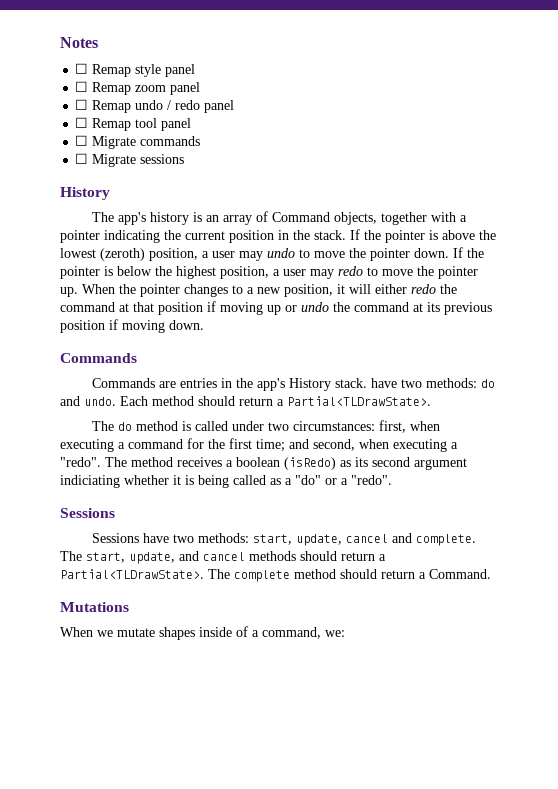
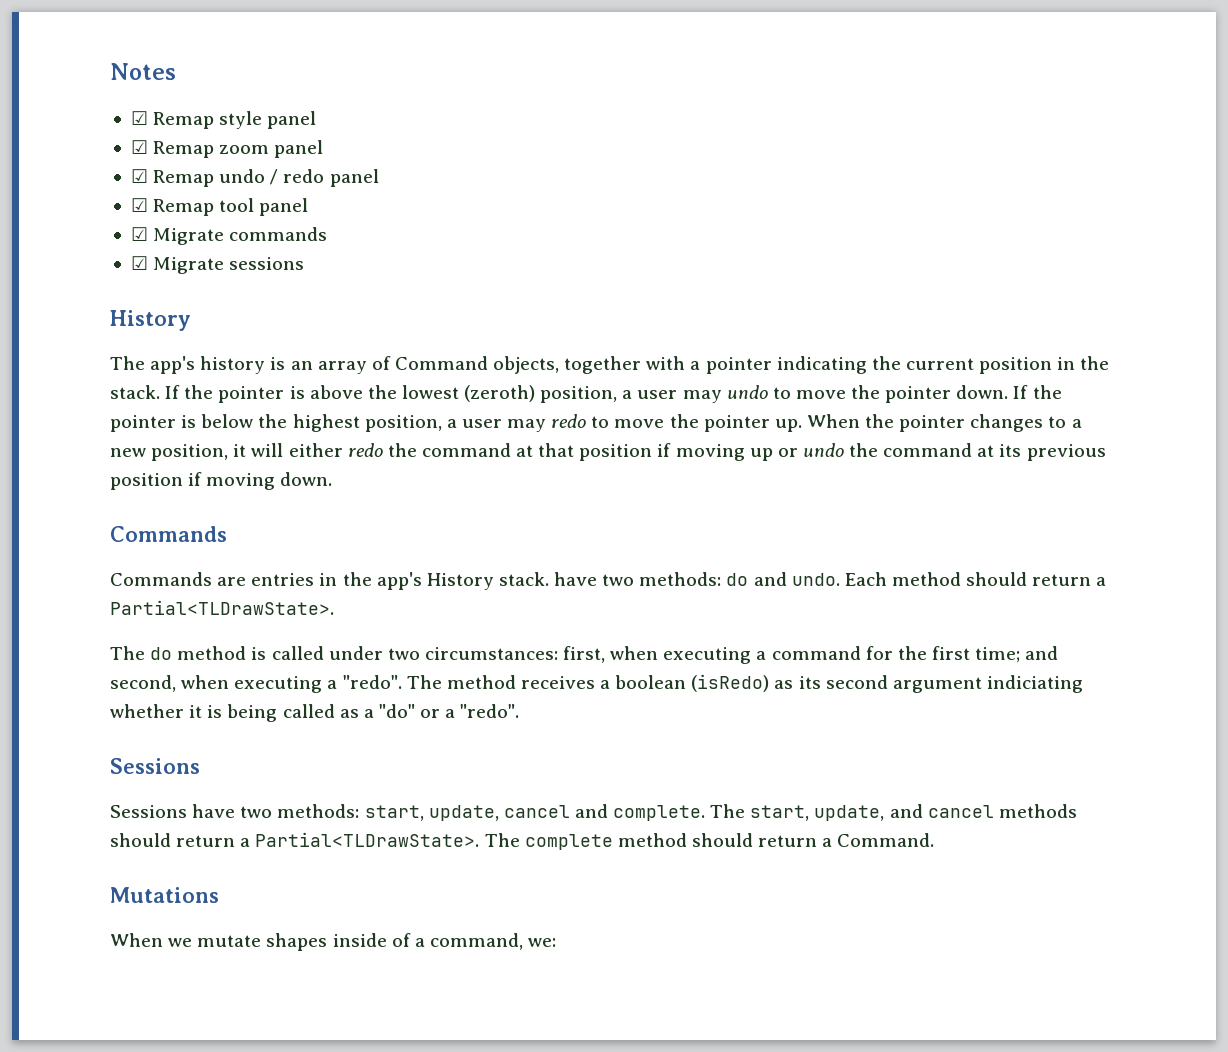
[75,63,89,74] ☐ -> [130,111,148,125] ☑
[75,81,89,92] ☐ -> [130,140,148,154] ☑
[75,99,89,110] ☐ -> [130,169,148,183] ☑
[75,117,89,128] ☐ -> [130,198,148,212] ☑
[75,135,89,146] ☐ -> [130,227,148,241] ☑
[75,153,89,164] ☐ -> [130,256,148,270] ☑

